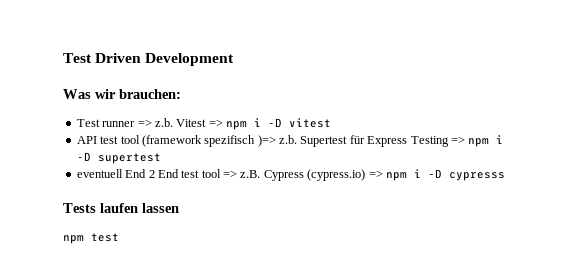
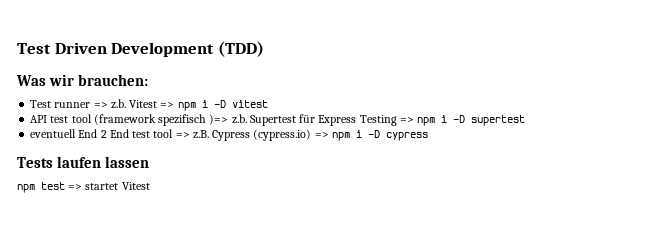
(235, 59) none -> [217,41,264,57] (TDD)
[448,172,505,181] cypresss -> [385,132,428,141] cypress
(119, 237) none -> [68,182,150,190] => startet Vitest

